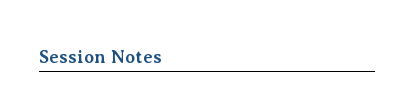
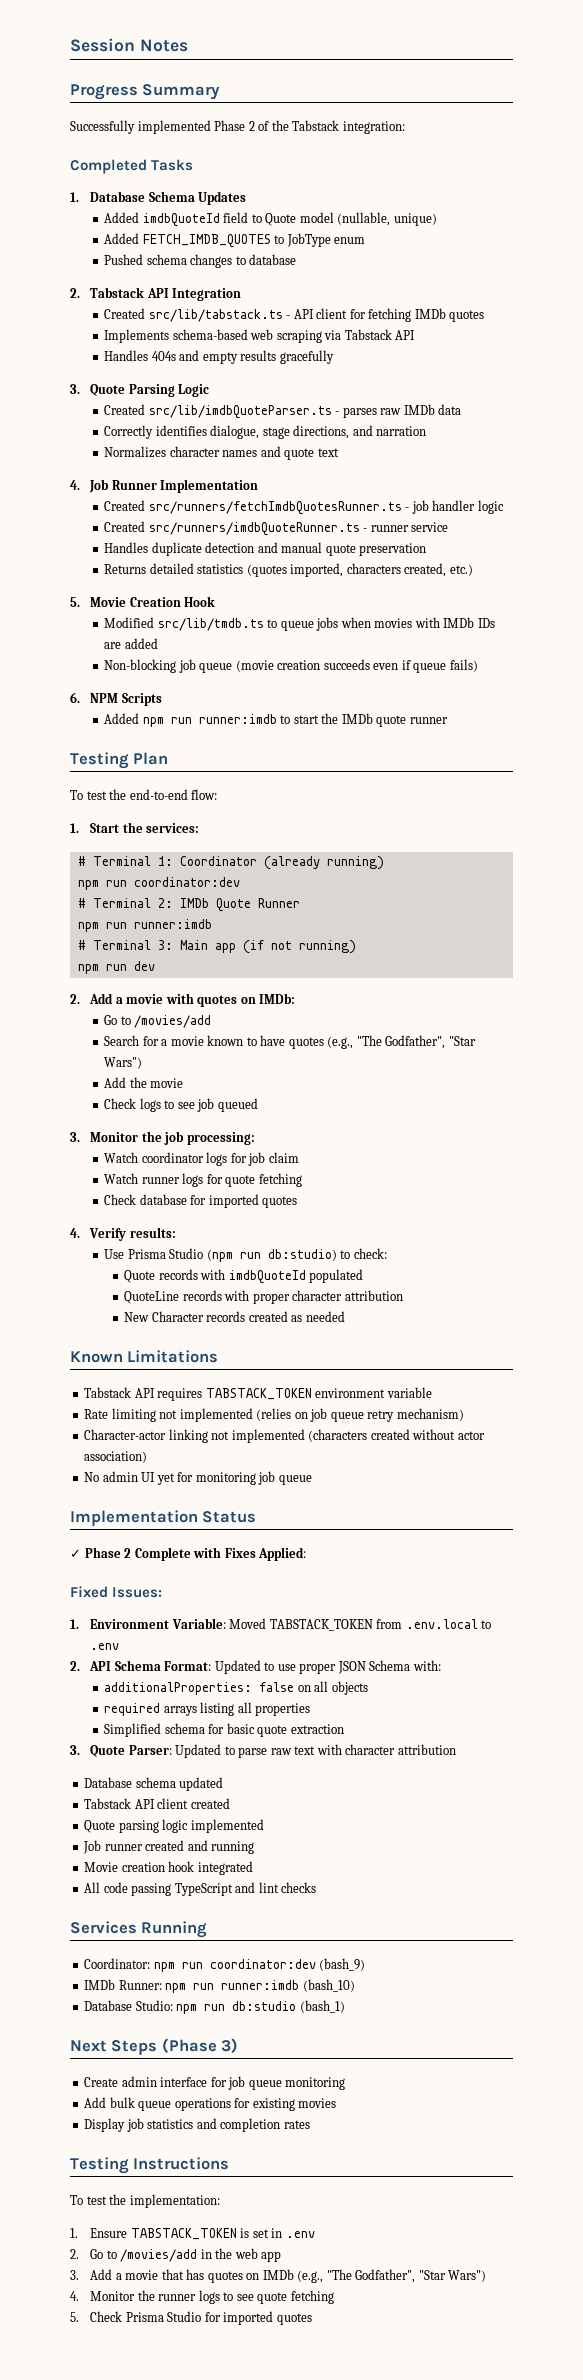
(162, 56) none -> [70,84,221,100] [70,120,405,134] [70,159,194,174] [70,191,247,205] [104,212,437,227] [104,233,366,248] [104,254,297,268] [70,287,242,301] [104,308,485,322] [104,329,416,343] [104,350,334,364] [70,384,210,397] [104,404,462,419] [104,425,427,439] [104,446,339,460] [70,479,259,493] [104,500,504,515] [104,521,449,536] [104,542,427,556] [104,563,473,577] [70,596,216,607] [104,617,495,631] [104,638,158,649] [104,659,478,673] [70,692,162,706] [104,713,448,727] [70,752,169,769] [70,789,218,800] [70,822,200,833] [77,856,384,870] [77,877,240,890] [77,898,300,912] [77,919,212,932] [77,940,356,954] [77,961,155,974] [70,993,296,1007] [104,1015,212,1028] [104,1035,476,1049] [104,1057,143,1069] [104,1077,184,1088] [104,1098,258,1112] [70,1131,255,1145] [104,1152,299,1166] [104,1173,302,1187] [104,1194,298,1208] [70,1227,176,1241] [104,1248,387,1262] [124,1269,364,1284] [124,1290,403,1304] [124,1311,345,1322] [70,1350,219,1363] [84,1387,432,1401] [84,1408,464,1422] [84,1429,485,1443] [84,1451,148,1463] [84,1471,312,1485] [70,1510,257,1526] [70,1547,307,1561] [70,1586,163,1598] [70,1618,492,1631] [90,1643,120,1650] [70,1660,441,1674] [104,1681,368,1695] [104,1702,311,1716] [104,1723,344,1737] [70,1744,456,1758] [84,1777,224,1791] [84,1798,230,1809] [84,1819,264,1833] [83,1840,255,1854] [84,1861,253,1875] [84,1882,317,1896] [70,1921,208,1938] [84,1958,366,1972] [84,1979,355,1993] [84,2000,345,2014] [70,2038,239,2055] [84,2076,346,2090] [84,2097,337,2111] [84,2118,310,2132] [70,2157,230,2174] [70,2194,220,2208] [70,2228,315,2240] [70,2248,282,2262] [70,2269,487,2283] [70,2290,334,2304] [70,2311,312,2325] // Progress Summary // Successfully implemented Phase 2 of the Tabstack integration: // Completed Tasks // 1. Database Schema Updates // Added imdbQuoteId field to Quote model (nullable, unique) // Added FETCH_IMDB_QUOTES to JobType enum // Pushed schema changes to database // 2. Tabstack API Integration // Created src/lib/tabstack.ts - API client for fetching IMDb quotes // Implements schema-based web scraping via Tabstack API // Handles 404s and empty results gracefully // 3. Quote Parsing Logic // Created src/lib/imdbQuoteParser.ts - parses raw IMDb data // Correctly identifies dialogue, stage directions, and narration // Normalizes character names and quote text // 4. Job Runner Implementation // Created src/runners/fetchImdbQuotesRunner.ts - job handler logic // Created src/runners/imdbQuoteRunner.ts - runner service // Handles duplicate detection and manual quote preservation // Returns detailed statistics (quotes imported, characters created, etc.) // 5. Movie Creation Hook // Modified src/lib/tmdb.ts to queue jobs when movies with IMDb IDs are added // Non-blocking job queue (movie creation succeeds even if queue fails) // 6. NPM Scripts // Added npm run runner:imdb to start the IMDb quote runner // Testing Plan // To test the end-to-end flow: // 1. Start the services: // # Terminal 1: Coordinator (already running) // npm run coordinator:dev // # Terminal 2: IMDb Quote Runner // npm run runner:imdb // # Terminal 3: Main app (if not running) // npm run dev // 2. Add a movie with quotes on IMDb: // Go to /movies/add // Search for a movie known to have quotes (e.g., "The Godfather", "Star Wars") // Add the movie // Check logs to see job queued // 3. Monitor the job processing: // Watch coordinator logs for job claim // Watch runner logs for quote fetching // Check database for imported quotes // 4. Verify results: // Use Prisma Studio (npm run db:studio) to check: // Quote records with imdbQuoteId populated // QuoteLine records with proper character attribution // New Character records created as needed // Known Limitations // Tabstack API requires TABSTACK_TOKEN environment variable // Rate limiting not implemented (relies on job queue retry mechanism) // Character-actor linking not implemented (characters created without actor association) // No admin UI yet for monitoring job queue // Implementation Status // ✓ Phase 2 Complete with Fixes Applied: // Fixed Issues: // 1. Environment Variable: Moved TABSTACK_TOKEN from .env.local to .env // 2. API Schema Format: Updated to use proper JSON Schema with: // additionalProperties: false on all objects // required arrays listing all properties // Simplified schema for basic quote extraction // 3. Quote Parser: Updated to parse raw text with character attribution // Database schema updated // Tabstack API client created // Quote parsing logic implemented // Job runner created and running // Movie creation hook integrated // All code passing TypeScript and lint checks // Services Running // Coordinator: npm run coordinator:dev (bash_9) // IMDb Runner: npm run runner:imdb (bash_10) // Database Studio: npm run db:studio (bash_1) // Next Steps (Phase 3) // Create admin interface for job queue monitoring // Add bulk queue operations for existing movies // Display job statistics and completion rates // Testing Instructions // To test the implementation: // 1. Ensure TABSTACK_TOKEN is set in .env // 2. Go to /movies/add in the web app // 3. Add a movie that has quotes on IMDb (e.g., "The Godfather", "Star Wars") // 4. Monitor the runner logs to see quote fetching // 5. Check Prisma Studio for imported quotes

